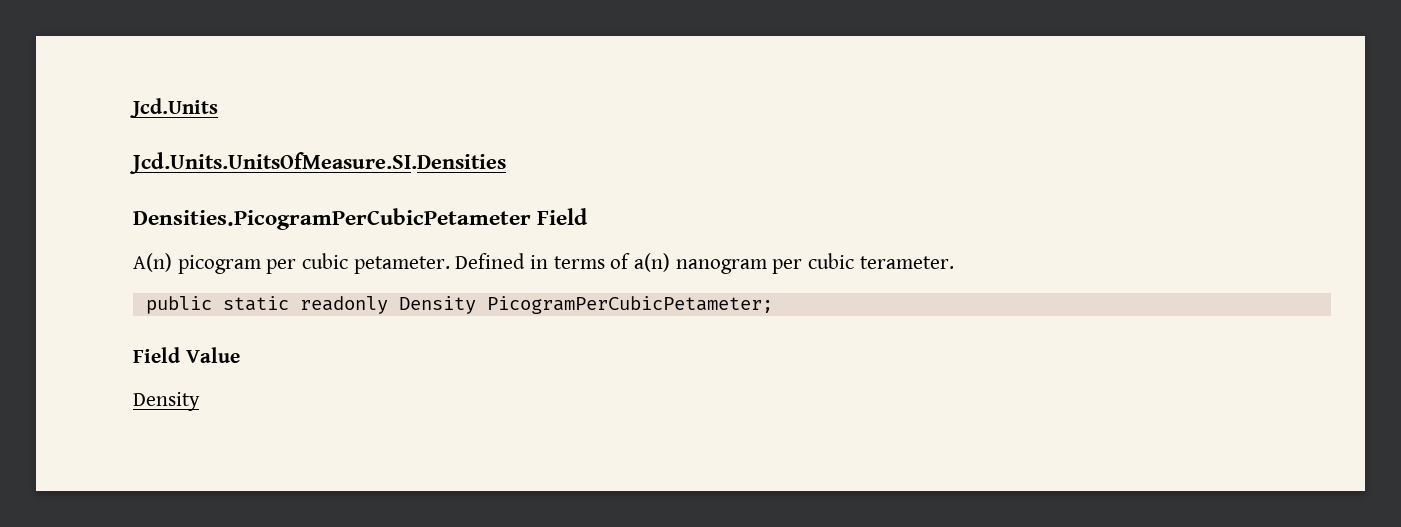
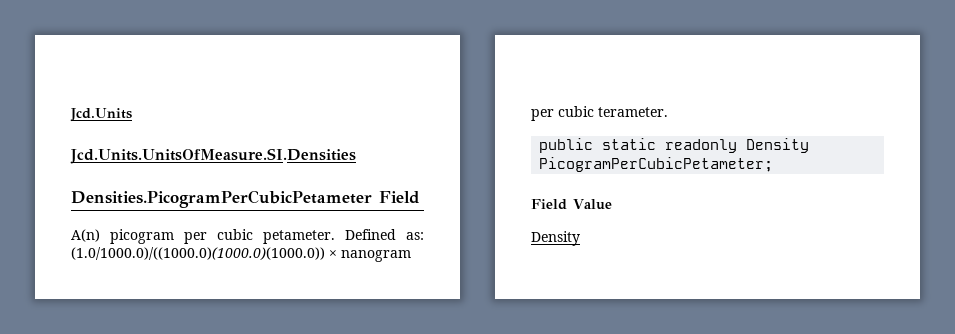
[530,253,671,272] in terms of a(n) -> [406,232,424,240] [71,247,337,260] as: (1.0/1000.0)/((1000.0)(1000.0)(1000.0)) ×

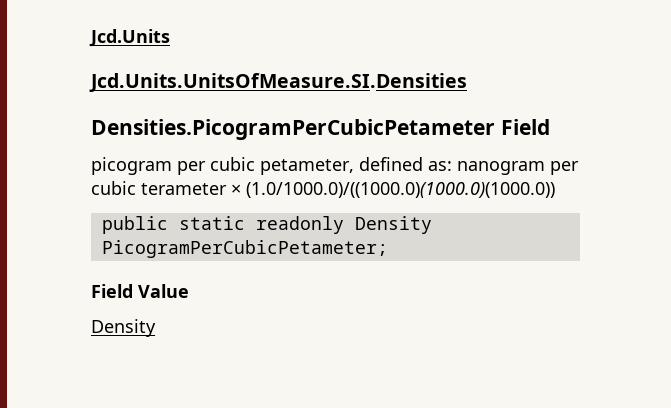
[71,229,100,242] A(n) -> (550, 127) none
[263,229,424,244] [71,247,411,262] [531,106,668,121] petameter. Defined as: (1.0/1000.0)/((1000.0)(1000.0)(1000.0)) × nanogram per cubic terameter. -> [260,157,579,175] [91,181,555,198] petameter, defined as: nanogram per cubic terameter × (1.0/1000.0)/((1000.0)(1000.0)(1000.0))

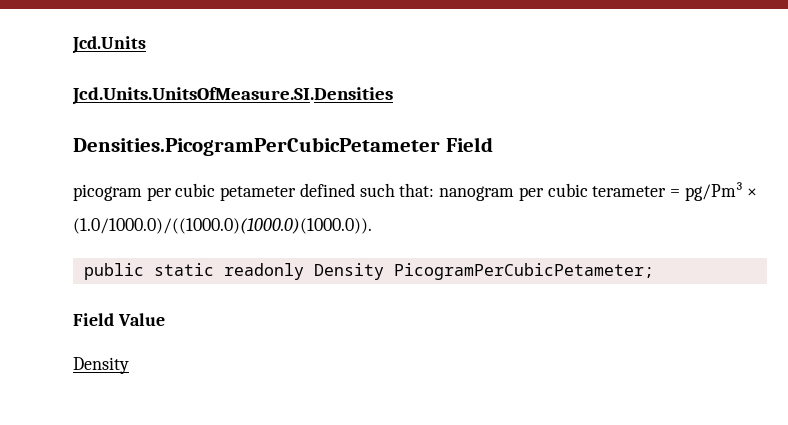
[260,157,452,175] petameter, defined as: -> [220,183,435,201] petameter defined such that:
(227, 189) none -> [669,182,743,201] = pg/Pm³
[246,182,555,198] (1.0/1000.0)/((1000.0)(1000.0)(1000.0)) -> [73,218,372,234] // (1.0/1000.0)/((1000.0)(1000.0)(1000.0)).

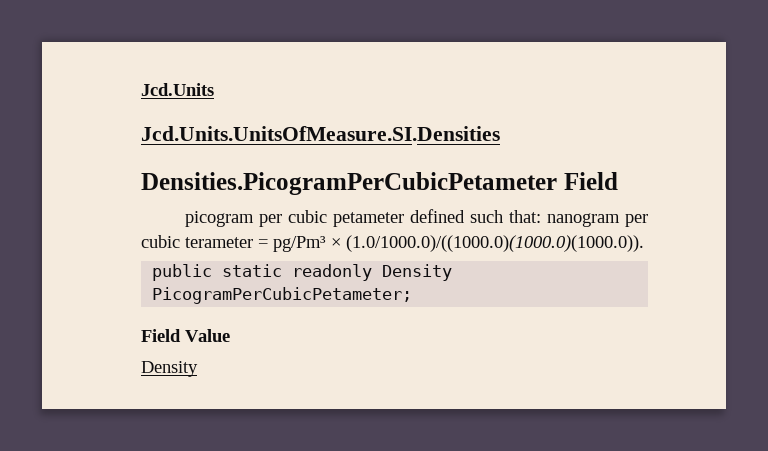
(758, 192) // -> (341, 243) none

